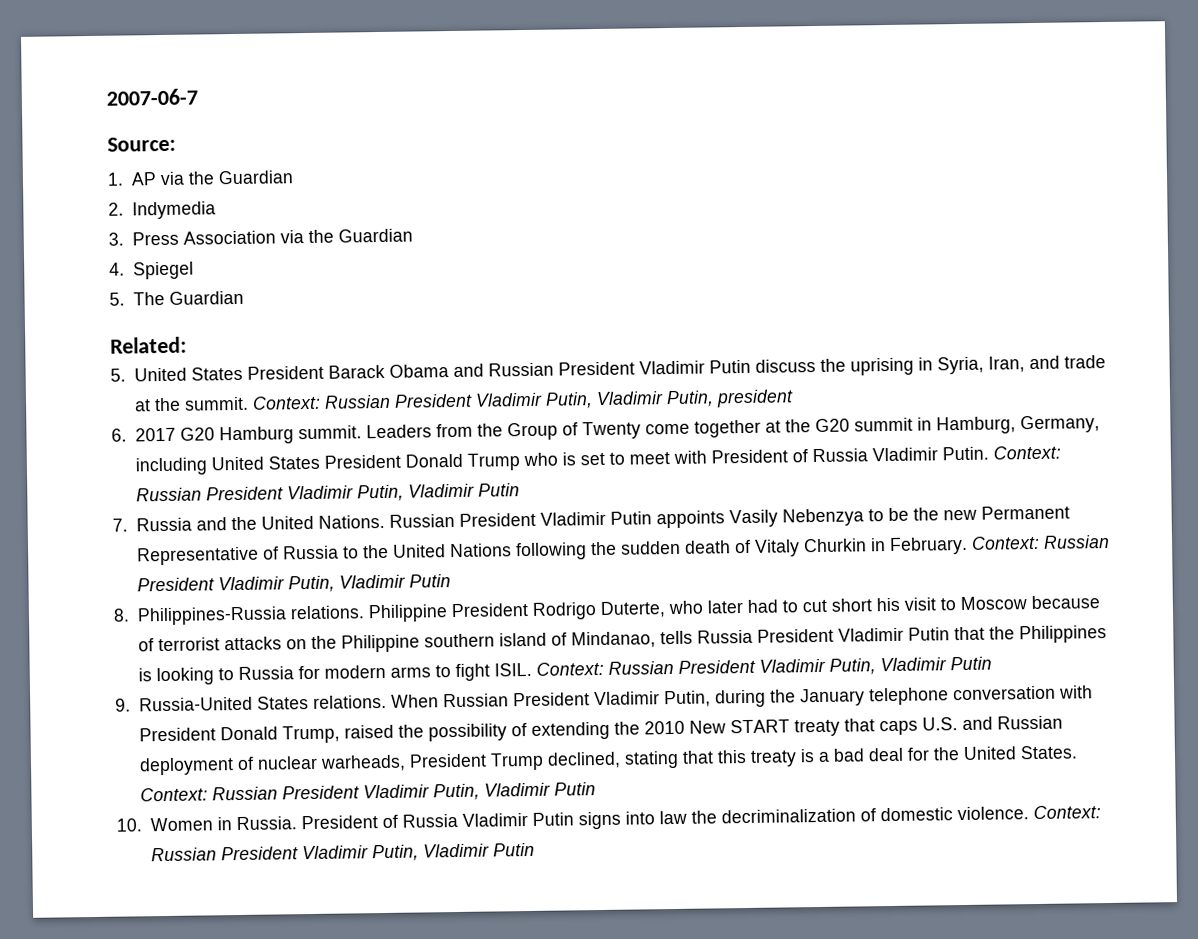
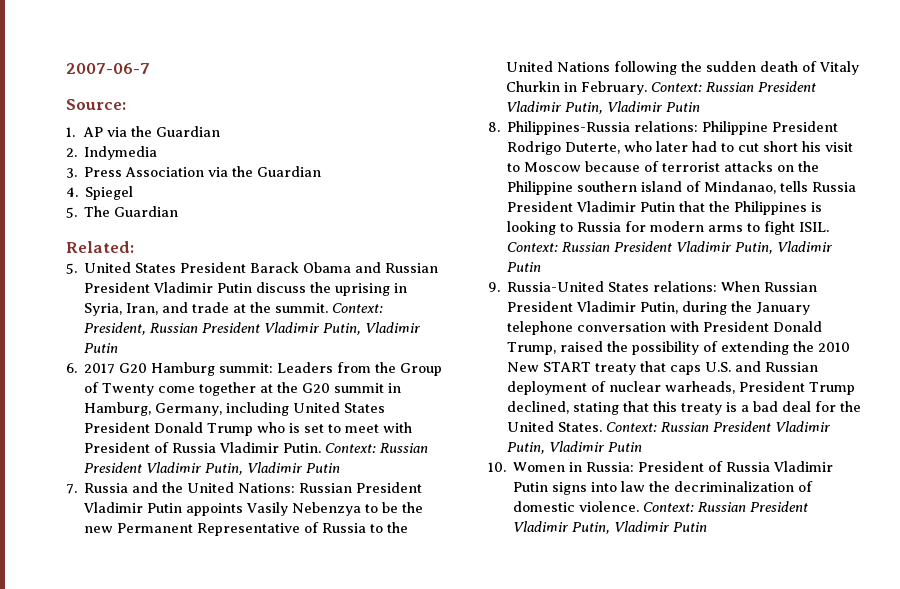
[323,389,794,409] Russian President Vladimir Putin, Vladimir Putin, president -> [84,322,422,335] [84,343,119,353] President, Russian President Vladimir Putin, Vladimir Putin
[297,425,362,440] summit. -> [219,363,274,373] summit:
[317,514,385,529] Nations. -> [238,483,296,493] Nations:
[289,605,365,620] relations. -> [634,121,699,132] relations:
[312,694,387,709] relations. -> [653,281,718,292] relations:
[235,816,297,831] Russia. -> [586,462,635,472] Russia:

